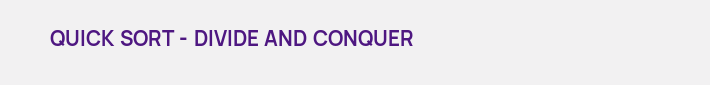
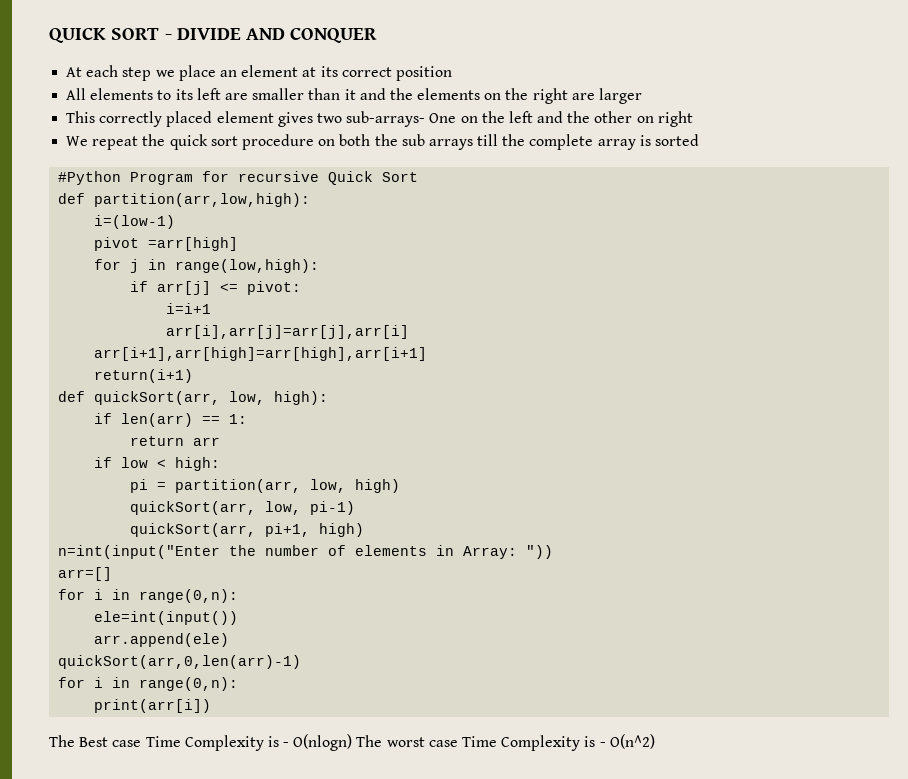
(414, 38) none -> [66,65,452,81] [66,88,643,104] [66,111,693,127] [66,134,700,150] [58,171,419,185] [58,193,311,207] [94,215,176,229] [94,237,239,251] [94,259,320,273] [130,281,302,295] [166,303,212,314] [166,325,410,339] [94,347,428,361] [94,369,194,383] [58,391,329,405] [94,413,248,427] [130,436,221,446] [94,457,221,471] [130,479,401,493] [130,501,356,515] [130,523,365,537] [58,545,554,559] [58,567,113,581] [58,589,239,603] [94,611,239,625] [94,633,230,647] [58,655,302,669] [58,677,239,691] [94,699,212,713] [49,734,655,751] // At each step we place an element at its correct position // All elements to its left are smaller than it and the elements on the right are larger // This correctly placed element gives two sub-arrays- One on the left and the other on right // We repeat the quick sort procedure on both the sub arrays till the complete array is sorted // #Python Program for recursive Quick Sort // def partition(arr,low,high): // i=(low-1) // pivot =arr[high] // for j in range(low,high): // if arr[j] <= pivot: // i=i+1 // arr[i],arr[j]=arr[j],arr[i] // arr[i+1],arr[high]=arr[high],arr[i+1] // return(i+1) // def quickSort(arr, low, high): // if len(arr) == 1: // return arr // if low < high: // pi = partition(arr, low, high) // quickSort(arr, low, pi-1) // quickSort(arr, pi+1, high) // n=int(input("Enter the number of elements in Array: ")) // arr=[] // for i in range(0,n): // ele=int(input()) // arr.append(ele) // quickSort(arr,0,len(arr)-1) // for i in range(0,n): // print(arr[i]) // The Best case Time Complexity is - O(nlogn) The worst case Time Complexity is - O(n^2)

